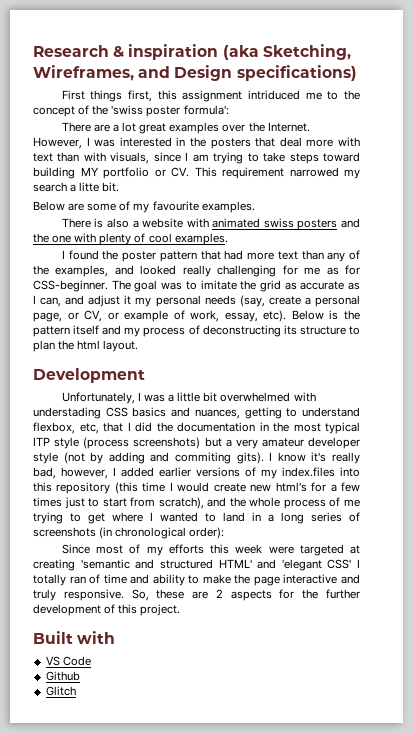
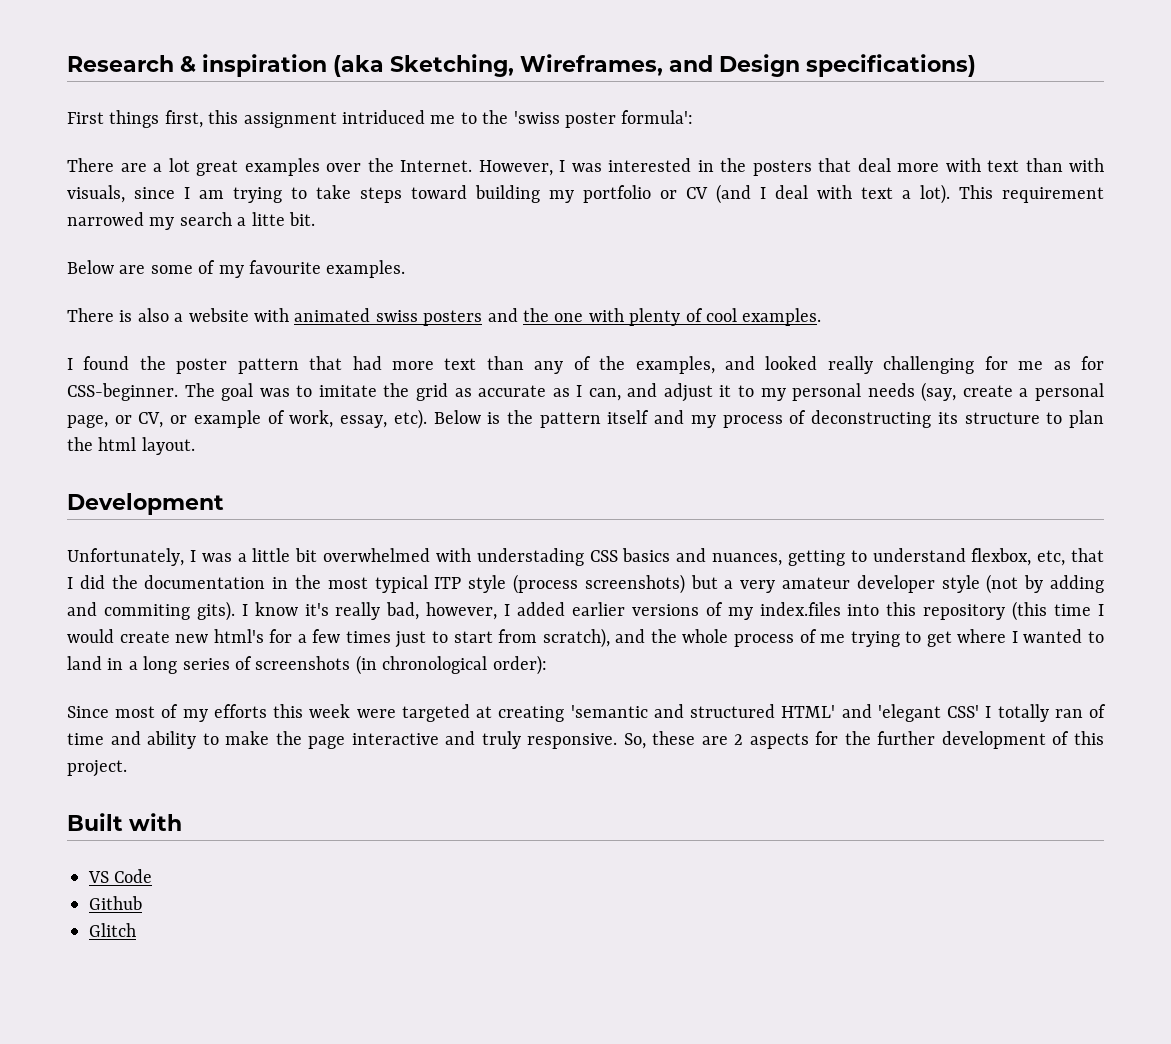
[33,105,109,117] concept of the -> (509, 117) none
[80,167,99,176] MY -> [549,190,574,203] my
[171,167,189,177] CV. -> [686,184,950,204] CV (and I deal with text a lot).
(132, 300) none -> [738,385,755,397] to

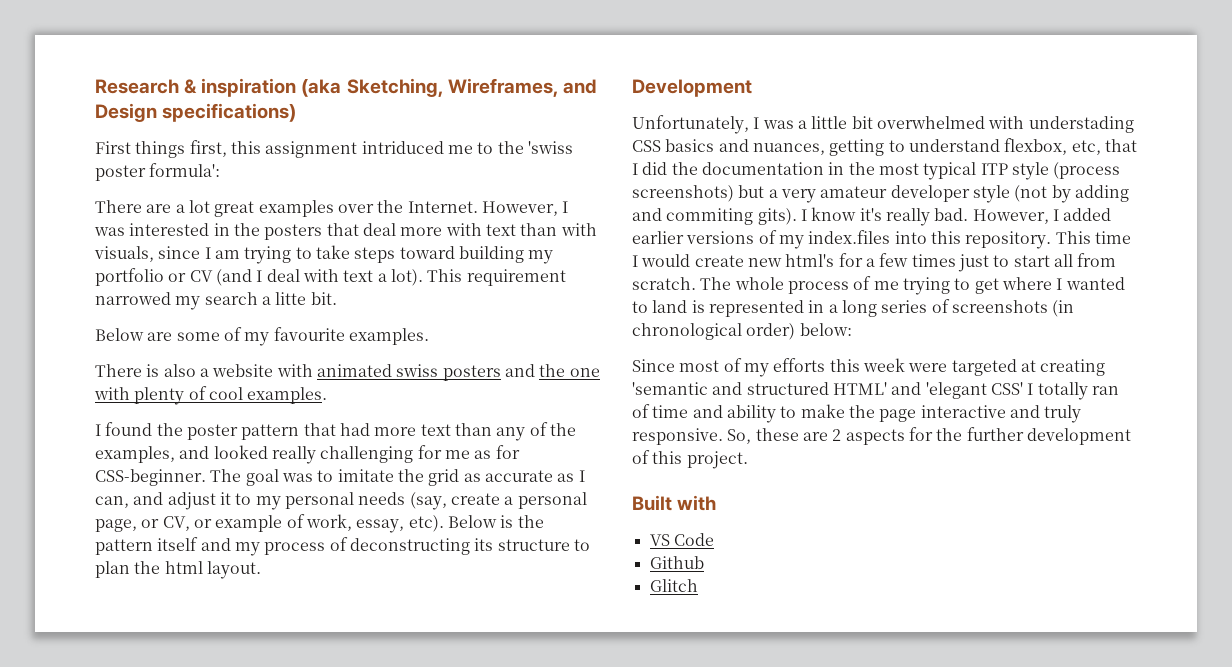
[386,602,498,620] bad, however, -> [934,208,1049,224] bad. However,
[923,601,1048,621] repository (this -> [965,231,1091,249] repository. This
[498,628,677,648] from scratch), and the -> [1053,253,1117,267] [632,277,732,290] all from scratch. The
(102, 663) none -> [691,300,804,317] is represented
[492,655,547,675] order): -> [746,323,852,340] order) below:

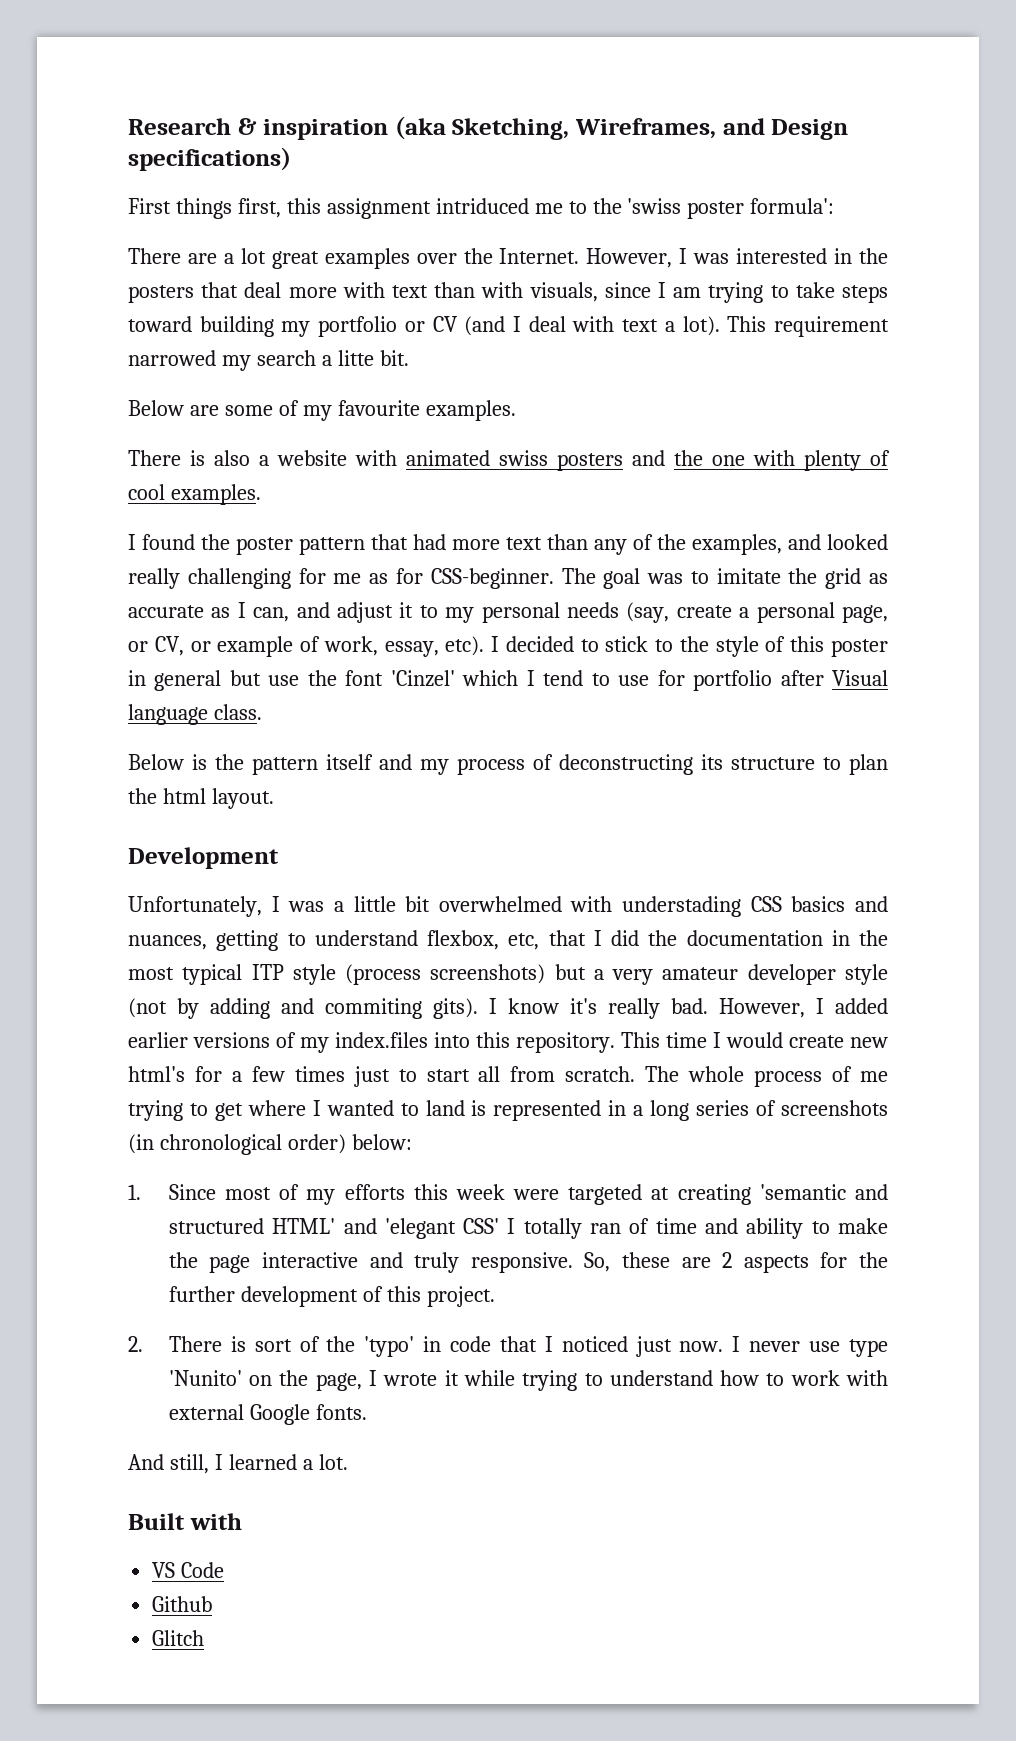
(444, 523) none -> [491,636,888,657] [128,670,888,691] [128,704,262,725] I decided to stick to the style of this poster in general but use the font 'Cinzel' which I tend to use for portfolio after Visual language class. //
(852, 329) none -> [128,1184,141,1200] 1.
(748, 460) none -> [128,1336,888,1357] [168,1370,889,1391] [168,1404,367,1425] [128,1454,348,1474] // 2. There is sort of the 'typo' in code that I noticed just now. I never use type 'Nunito' on the page, I wrote it while trying to understand how to work with external Google fonts. // And still, I learned a lot.

